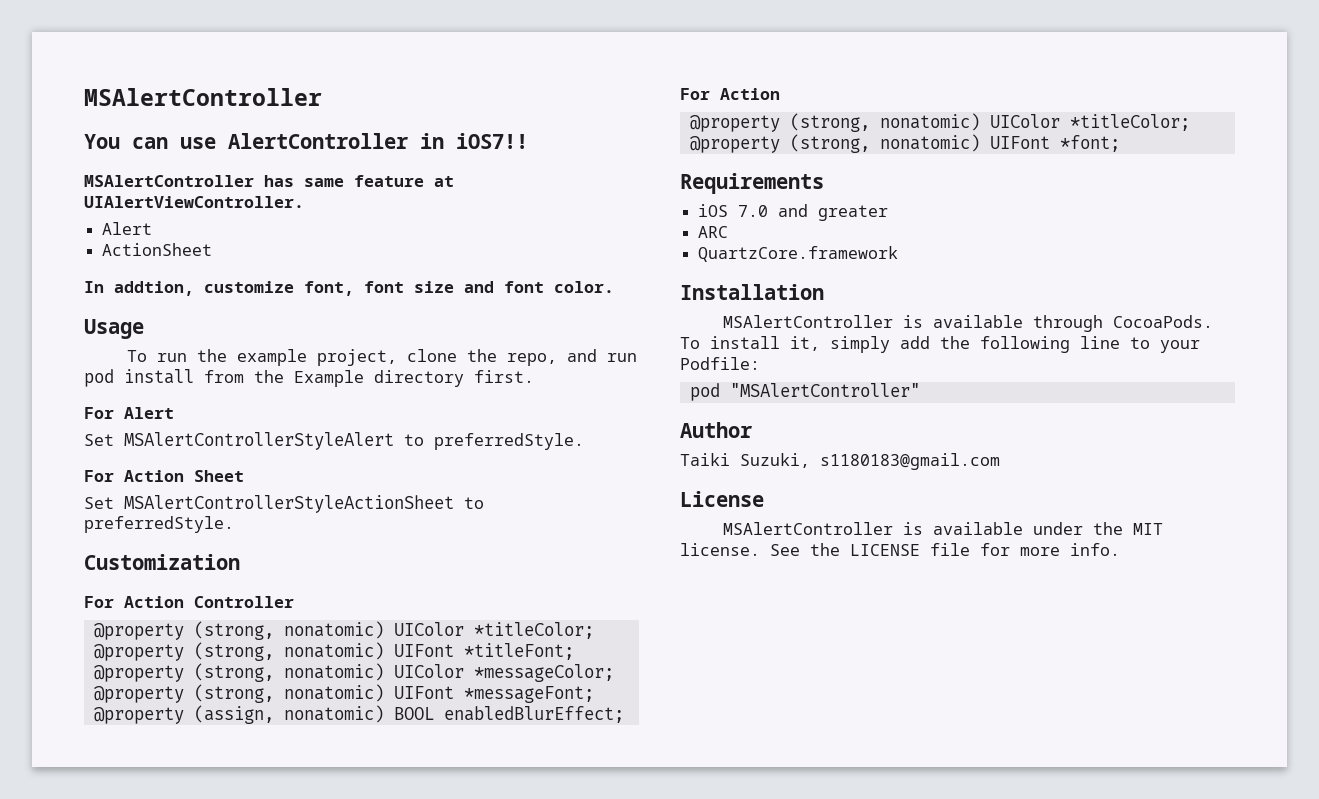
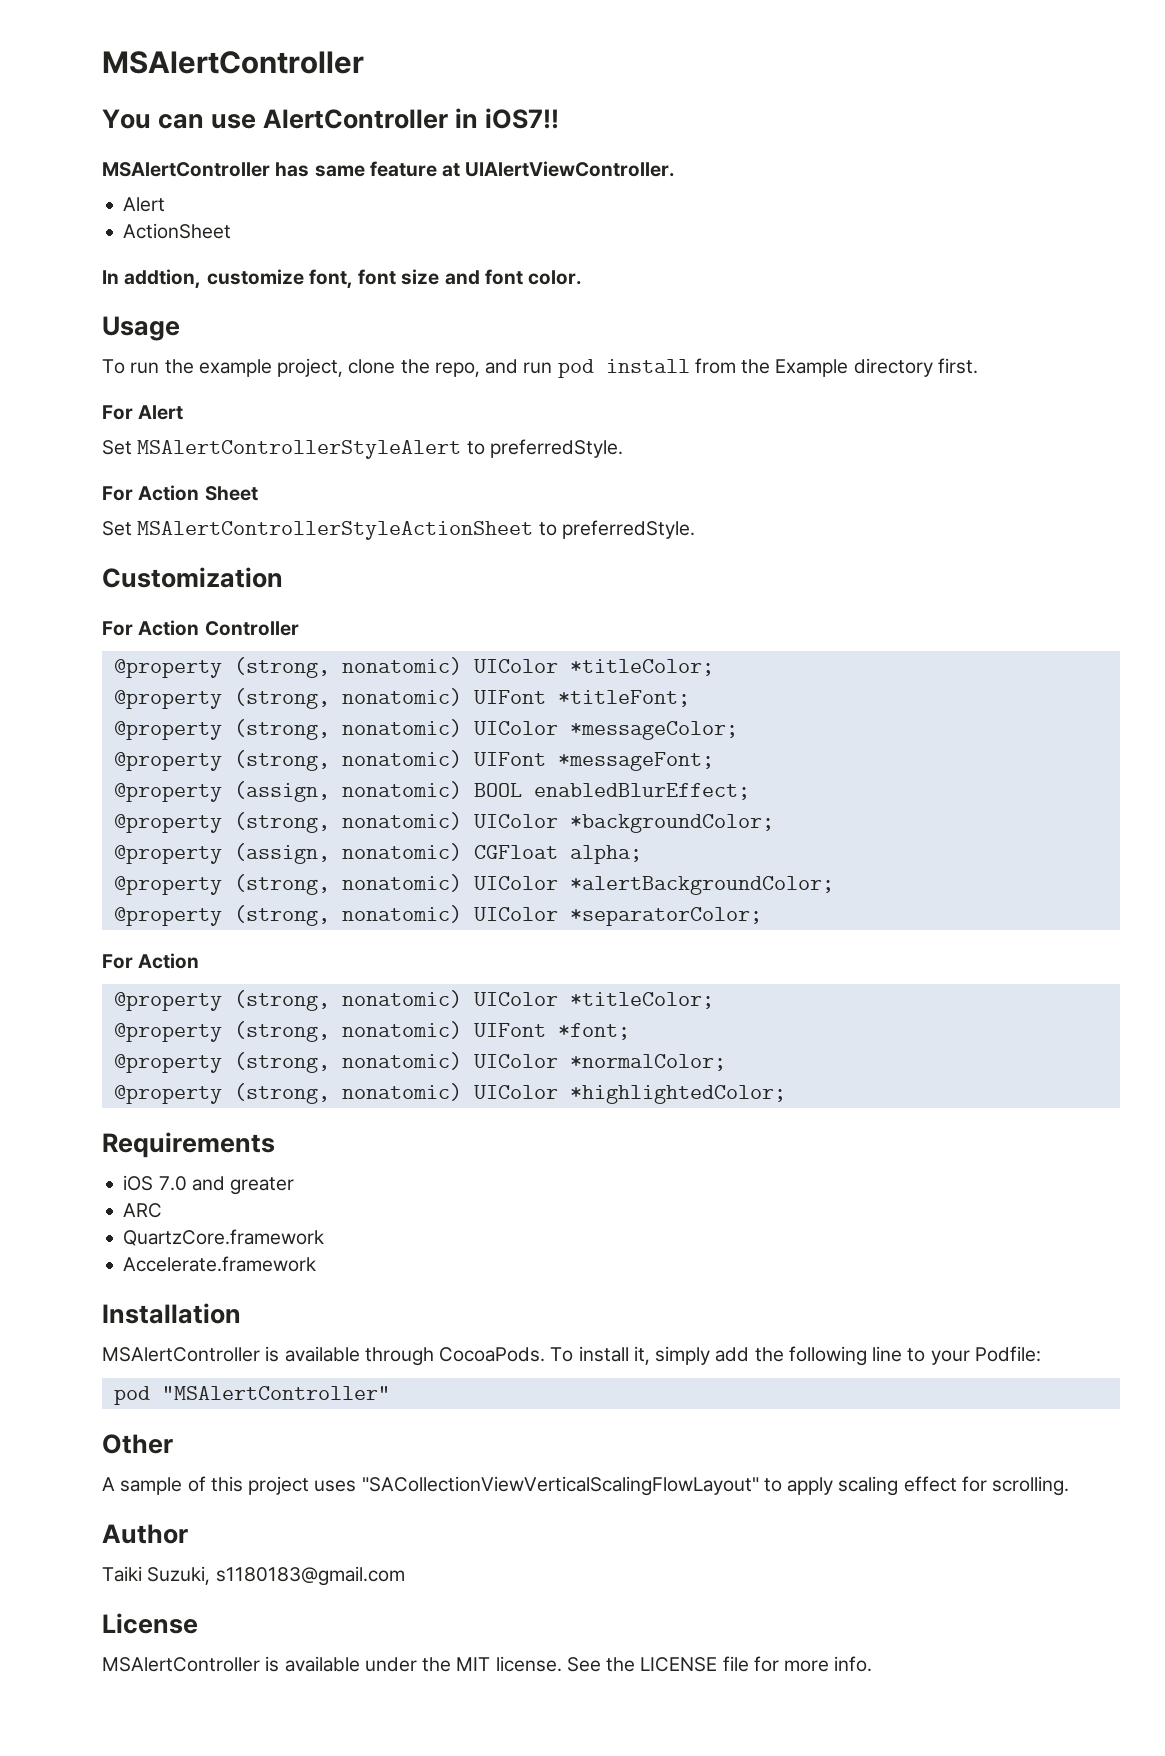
(624, 714) none -> [113,812,774,833] [113,843,642,864] [113,874,834,895] [113,905,762,926] // @property (strong, nonatomic) UIColor *backgroundColor; // @property (assign, nonatomic) CGFloat alpha; // @property (strong, nonatomic) UIColor *alertBackgroundColor; // @property (strong, nonatomic) UIColor *separatorColor;
(1120, 143) none -> [113,1052,726,1073] [113,1083,786,1104] // @property (strong, nonatomic) UIColor *normalColor; // @property (strong, nonatomic) UIColor *highlightedColor;
(899, 254) none -> [123,1256,317,1272] // Accelerate.framework
(920, 390) none -> [102,1434,173,1454] [102,1476,1070,1496] // Other // A sample of this project uses "SACollectionViewVerticalScalingFlowLayout" to apply scaling effect for scrolling.

